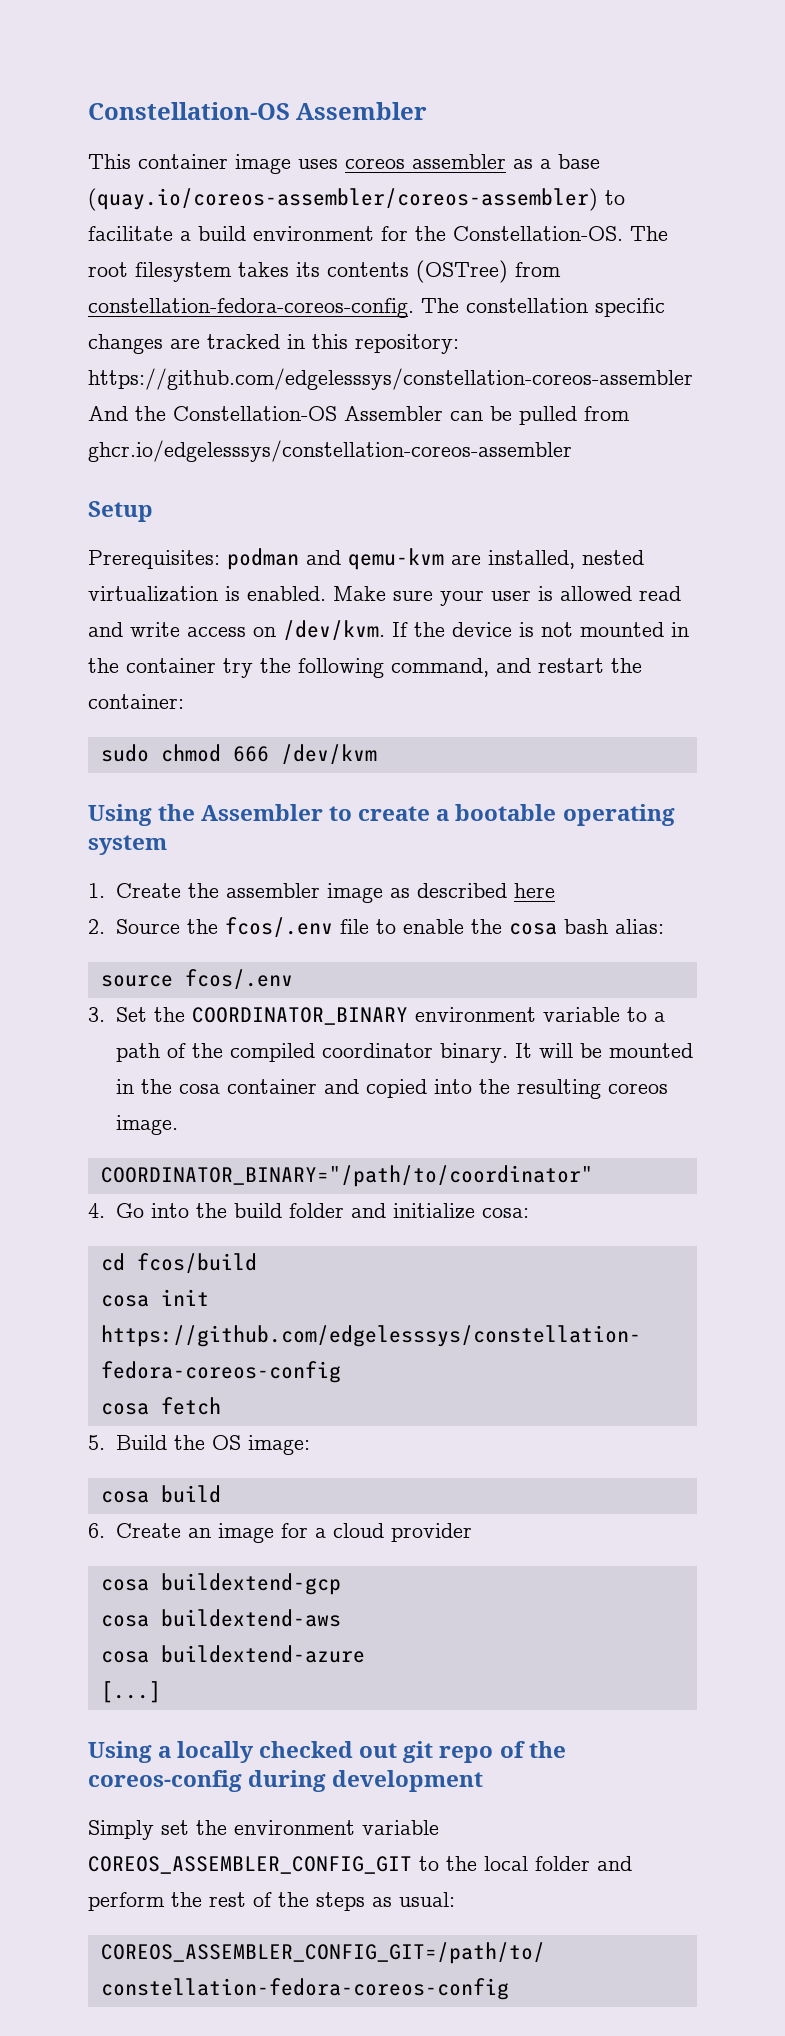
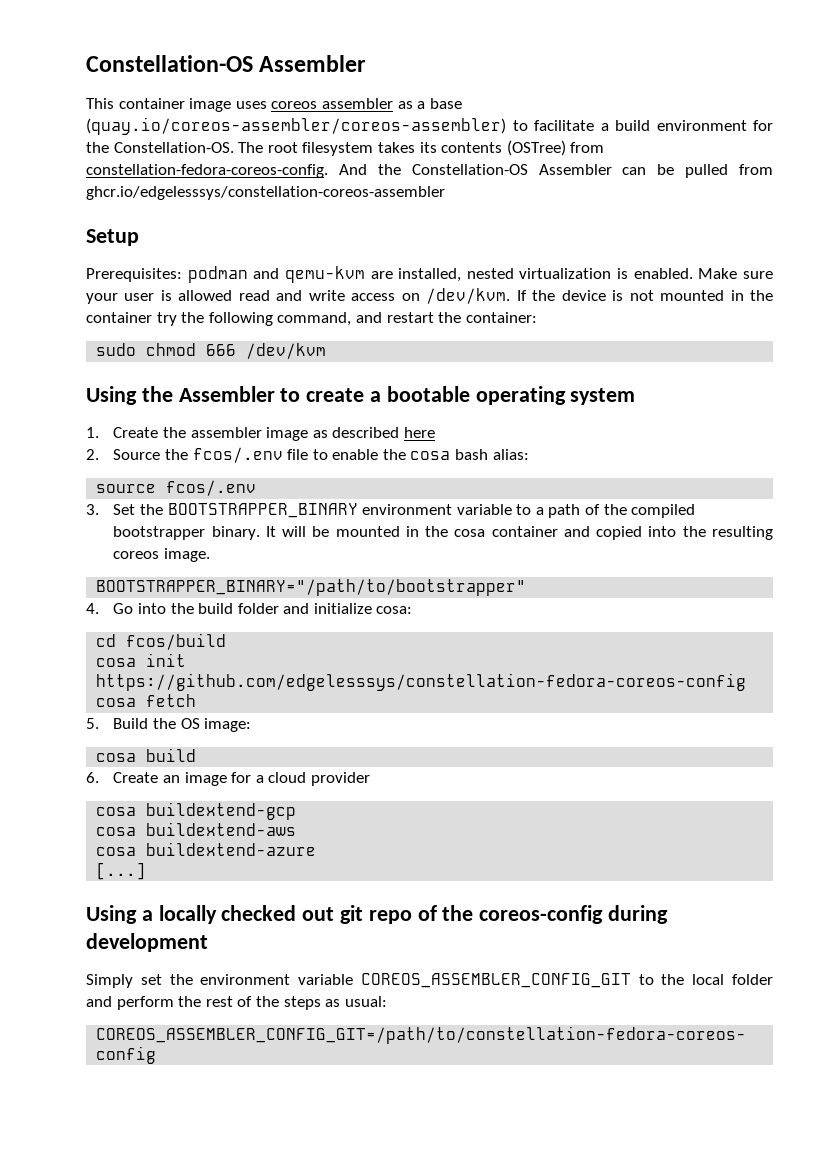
[421,298,665,317] [88,334,459,354] [88,368,693,390] The constellation specific changes are tracked in this repository: https://github.com/edgelesssys/constellation-coreos-assembler -> (328, 171) none
[191,1007,408,1025] COORDINATOR_BINARY -> [167,503,358,518] BOOTSTRAPPER_BINARY
[321,1043,433,1058] coordinator -> [113,526,206,540] bootstrapper
[100,1165,593,1187] COORDINATOR_BINARY="/path/to/coordinator" -> [96,579,527,596] BOOTSTRAPPER_BINARY="/path/to/bootstrapper"

